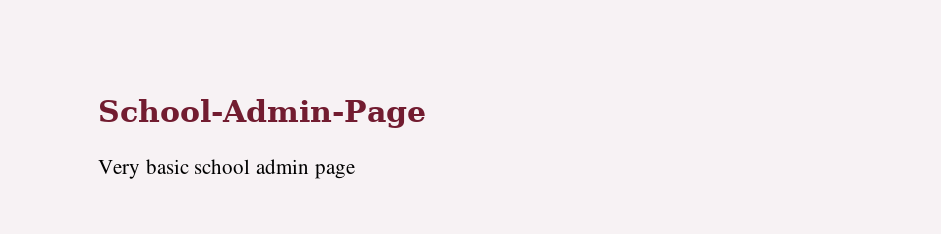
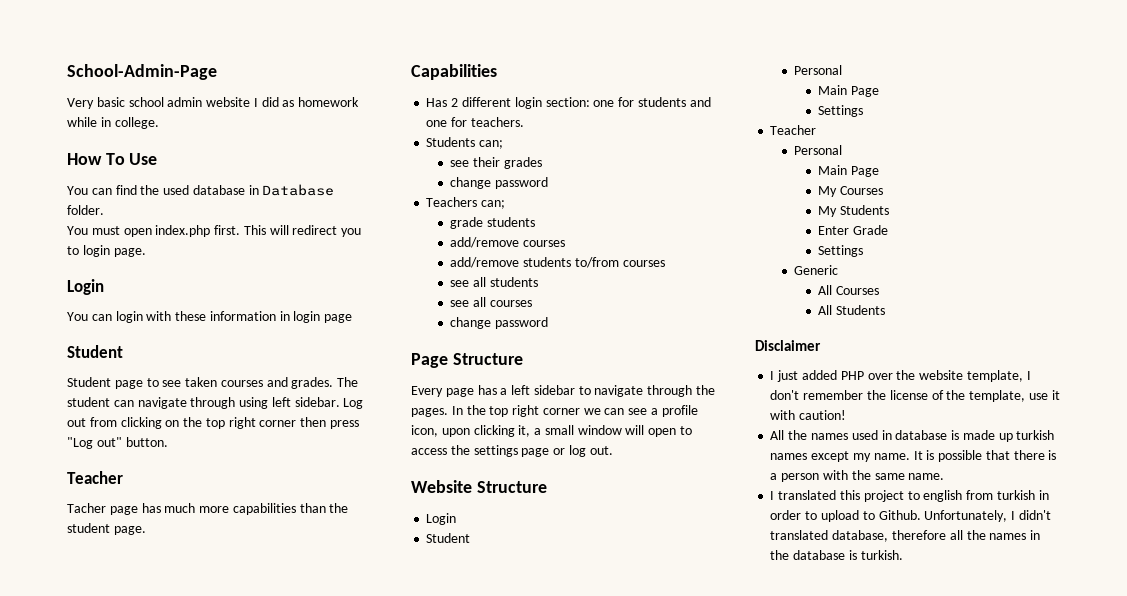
[314,164,355,179] page -> [206,97,360,107] [67,117,159,129] [67,153,158,165] [67,184,335,196] [67,205,104,215] [67,225,362,237] [67,245,146,257] [67,279,104,295] [67,311,353,323] [67,345,123,358] [67,377,359,389] [67,397,364,409] [67,417,360,429] [67,437,168,449] [67,471,123,484] [67,503,349,515] [67,523,146,535] [411,64,497,80] [426,97,711,109] [426,117,524,127] [426,137,504,149] [450,157,542,169] [450,177,549,189] [426,197,506,209] [450,217,536,229] [450,237,566,248] [450,257,665,268] [450,277,538,287] [450,297,532,307] [450,317,549,329] [411,353,523,368] [411,385,716,397] [411,405,698,417] [411,425,693,437] [411,445,613,457] [411,480,547,493] [426,513,457,525] [426,533,471,543] [794,65,843,75] [818,85,880,97] [818,105,864,117] [770,125,817,135] [794,145,843,155] [818,165,880,177] [818,186,884,197] [818,205,890,217] [818,225,889,235] [818,245,864,257] [794,265,839,275] [818,285,880,295] [818,305,886,315] [755,340,821,351] [770,370,1031,382] [770,390,1060,402] [770,410,847,420] [770,430,1055,442] [770,450,1057,462] [770,470,945,482] [770,490,1049,502] [770,510,1051,522] [770,530,1041,542] [770,550,903,560] website I did as homework while in college. // How To Use // You can find the used database in Database folder. // You must open index.php first. This will redirect you to login page. // Login // You can login with these information in login page // Student // Student page to see taken courses and grades. The student can navigate through using left sidebar. Log out from clicking on the top right corner then press "Log out" button. // Teacher // Tacher page has much more capabilities than the student page. // Capabilities // Has 2 different login section: one for students and one for teachers. // Students can; // see their grades // change password // Teachers can; // grade students // add/remove courses // add/remove students to/from courses // see all students // see all courses // change password // Page Structure // Every page has a left sidebar to navigate through the pages. In the top right corner we can see a profile icon, upon clicking it, a small window will open to access the settings page or log out. // Website Structure // Login // Student // Personal // Main Page // Settings // Teacher // Personal // Main Page // My Courses // My Students // Enter Grade // Settings // Generic // All Courses // All Students // Disclaimer // I just added PHP over the website template, I don't remember the license of the template, use it with caution! // All the names used in database is made up turkish names except my name. It is possible that there is a person with the same name. // I translated this project to english from turkish in order to upload to Github. Unfortunately, I didn't translated database, therefore all the names in the database is turkish.

